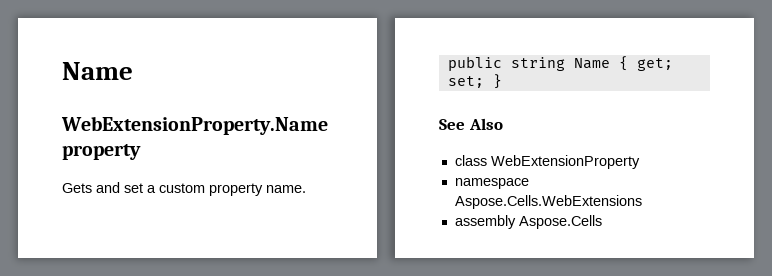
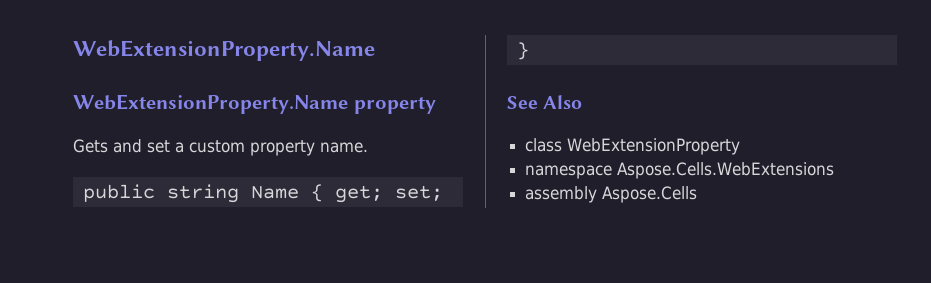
[62,62,133,80] Name -> [73,40,375,61] WebExtensionProperty.Name

